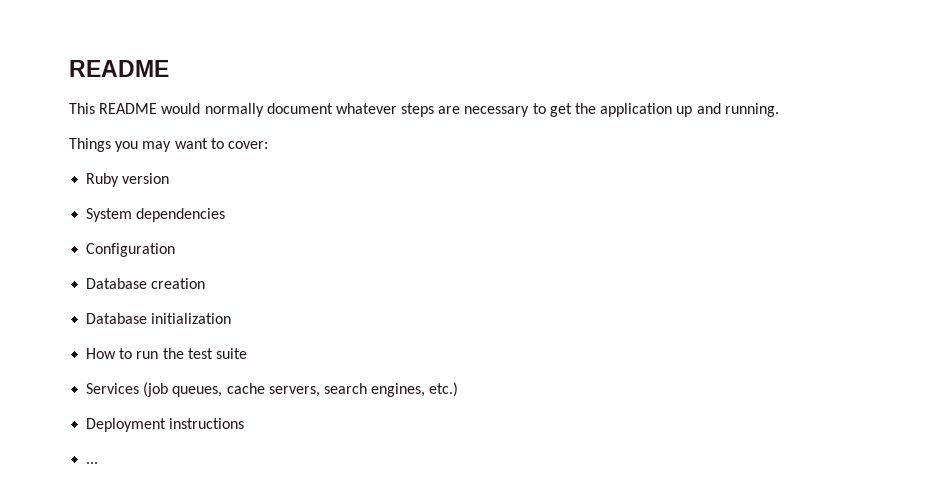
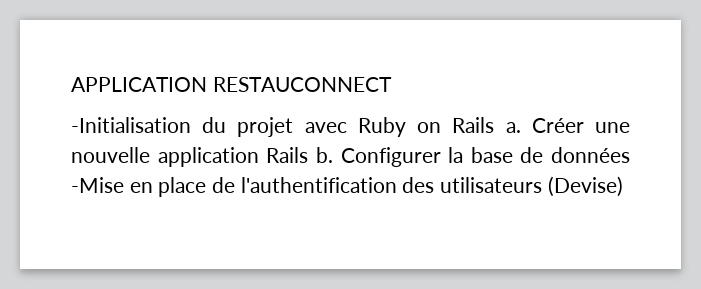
[69,60,169,77] [69,103,779,117] [69,138,268,152] [86,173,170,187] [86,208,226,222] [86,243,176,257] [86,278,206,289] [86,313,232,324] [86,348,247,359] [86,382,459,397] [86,418,245,432] [86,462,99,464] README // This README would normally document whatever steps are necessary to get the application up and running. // Things you may want to cover: // Ruby version // System dependencies // Configuration // Database creation // Database initialization // How to run the test suite // Services (job queues, cache servers, search engines, etc.) // Deployment instructions // ... -> [71,77,392,92] [71,117,630,137] [71,147,630,167] [71,176,623,197] APPLICATION RESTAUCONNECT // -Initialisation du projet avec Ruby on Rails a. Créer une nouvelle application Rails b. Configurer la base de données -Mise en place de l'authentification des utilisateurs (Devise)

